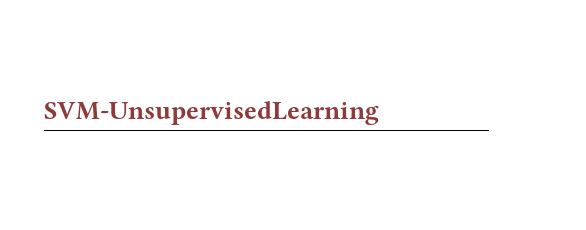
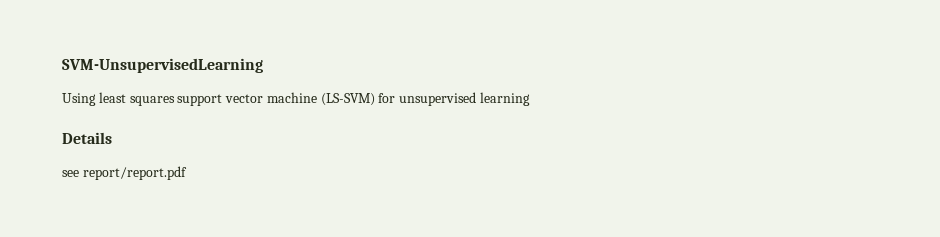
(379, 113) none -> [62,92,531,106] [62,132,112,144] [62,166,187,180] // Using least squares support vector machine (LS-SVM) for unsupervised learning // Details // see report/report.pdf

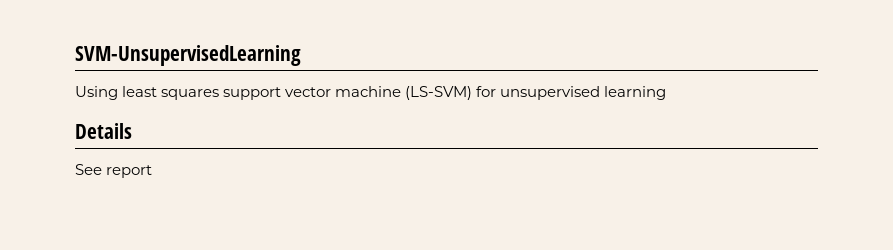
[62,166,187,180] see report/report.pdf -> [75,164,153,178] See report

